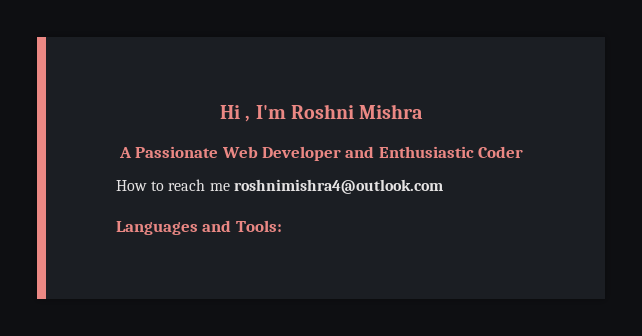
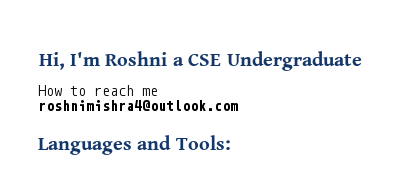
[219,104,424,122] [118,146,524,161] Hi , I'm Roshni Mishra // A Passionate Web Developer and Enthusiastic Coder -> [38,51,362,71] Hi, I'm Roshni a CSE Undergraduate

